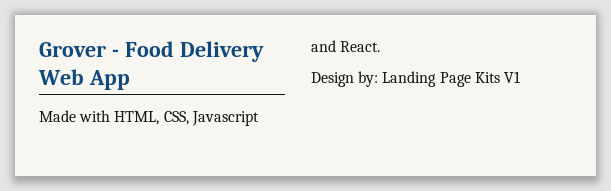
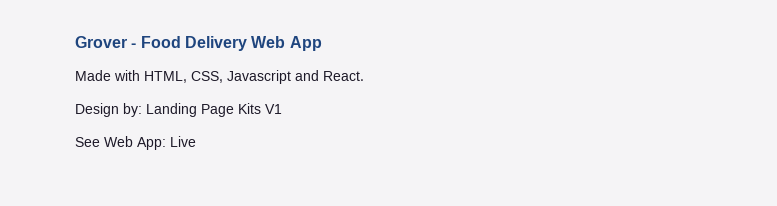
(520, 77) none -> [75,136,196,150] // See Web App: Live

